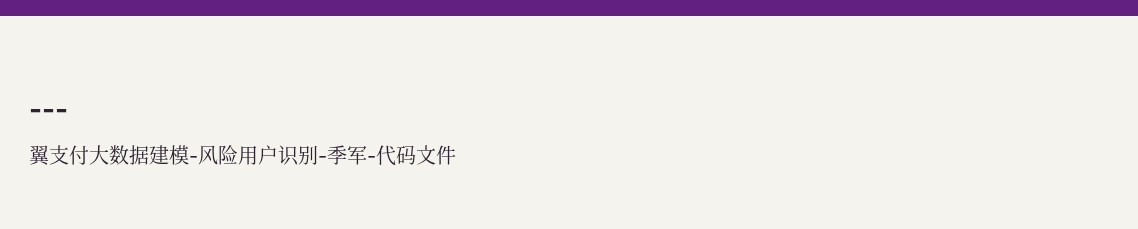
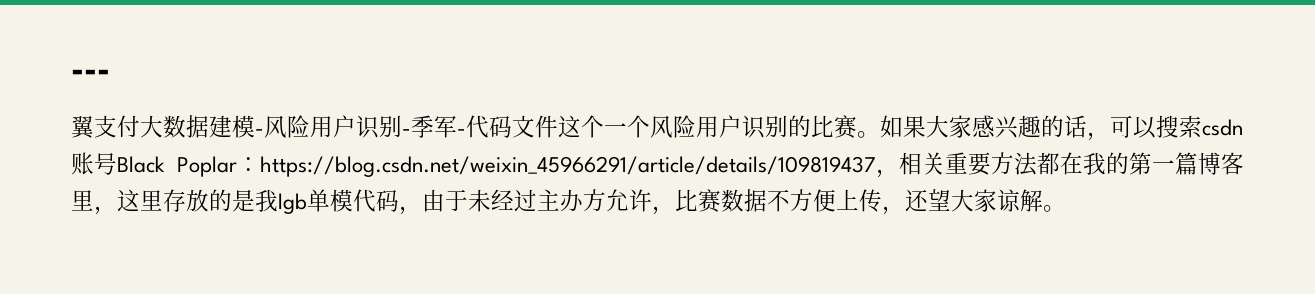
(456, 155) none -> [558,115,1243,141] [71,152,1244,178] [71,189,1066,215] 这个一个风险用户识别的比赛。如果大家感兴趣的话，可以搜索csdn账号Black Poplar：https://blog.csdn.net/weixin_45966291/article/details/109819437，相关重要方法都在我的第一篇博客里，这里存放的是我lgb单模代码，由于未经过主办方允许，比赛数据不方便上传，还望大家谅解。

